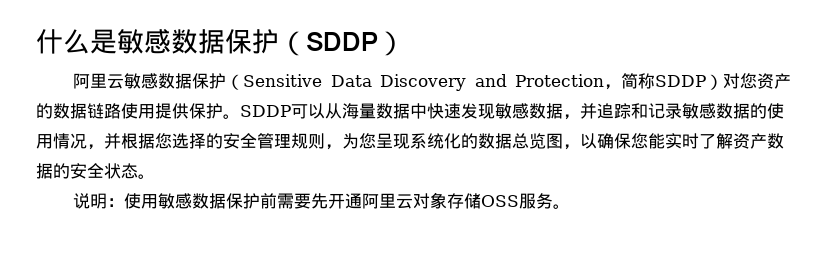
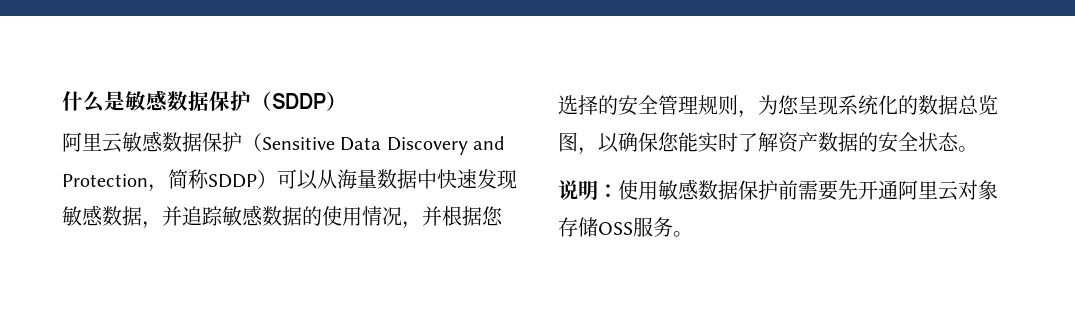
[722,73,791,89] [36,103,291,119] 对您资产的数据链路使用提供保护。SDDP -> (277, 179) none
[631,103,682,119] 和记录 -> (223, 216) none

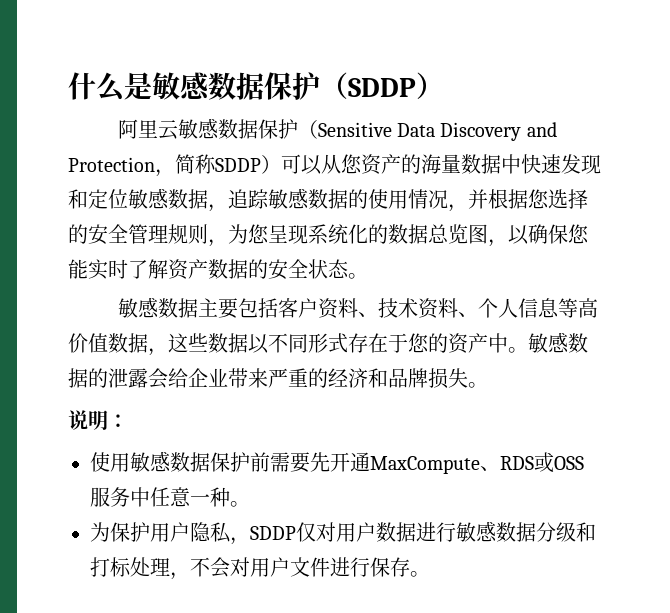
(337, 179) none -> [341,154,421,175] 您资产的
(517, 179) none -> [68,189,128,209] 和定位
[162,206,182,226] 并 -> (228, 208) none
(978, 149) none -> [117,297,598,319] [68,332,588,356] [68,368,488,389] // 敏感数据主要包括客户资料、技术资料、个人信息等高价值数据，这些数据以不同形式存在于您的资产中。敏感数据的泄露会给企业带来严重的经济和品牌损失。
(618, 191) none -> (128, 421) //
[898,180,998,201] [558,217,673,237] 阿里云对象存储OSS服务 -> [370,452,584,474] [90,487,250,507] [90,521,596,545] [90,557,410,580] MaxCompute、RDS或OSS服务中任意一种。 // 为保护用户隐私，SDDP仅对用户数据进行敏感数据分级和打标处理，不会对用户文件进行保存

